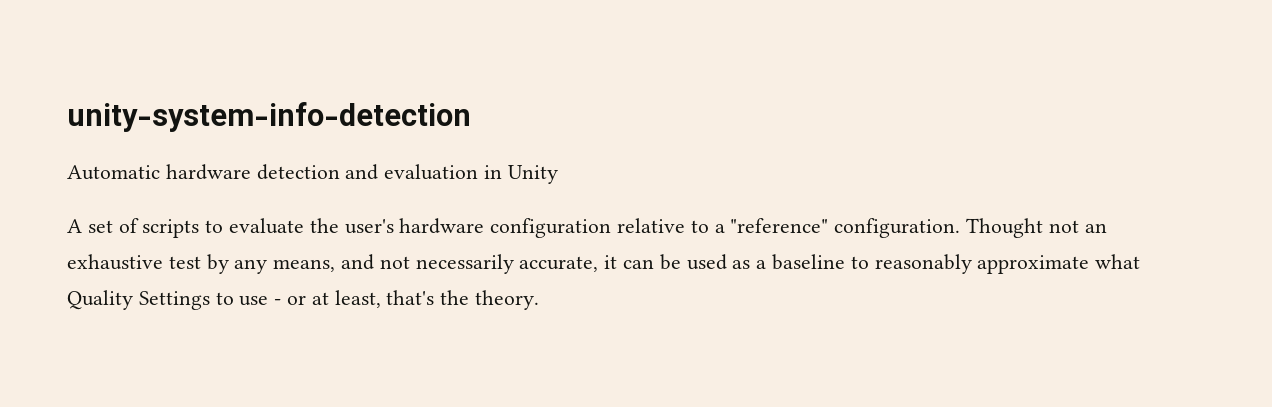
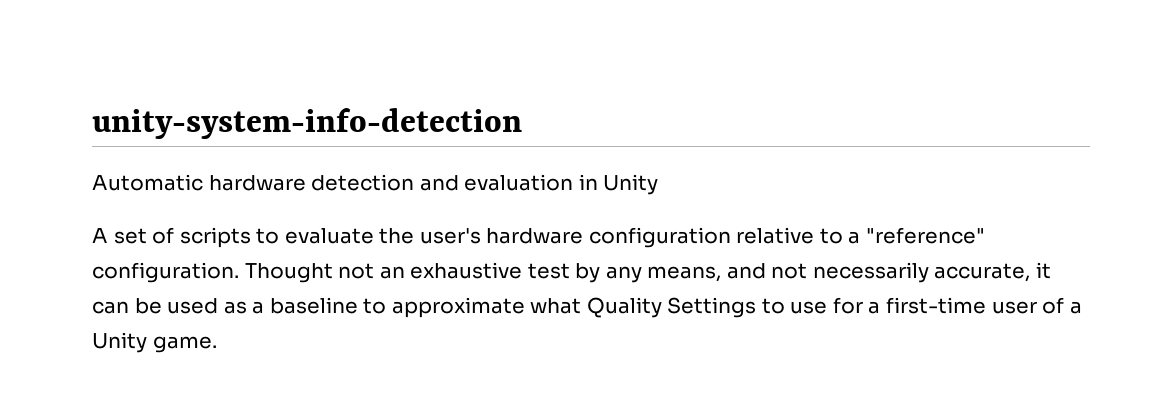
[874,254,972,274] reasonably -> (387, 306) none
[274,290,540,310] - or at least, that's the theory. -> [832,297,1082,314] [92,332,217,353] for a first-time user of a Unity game.

